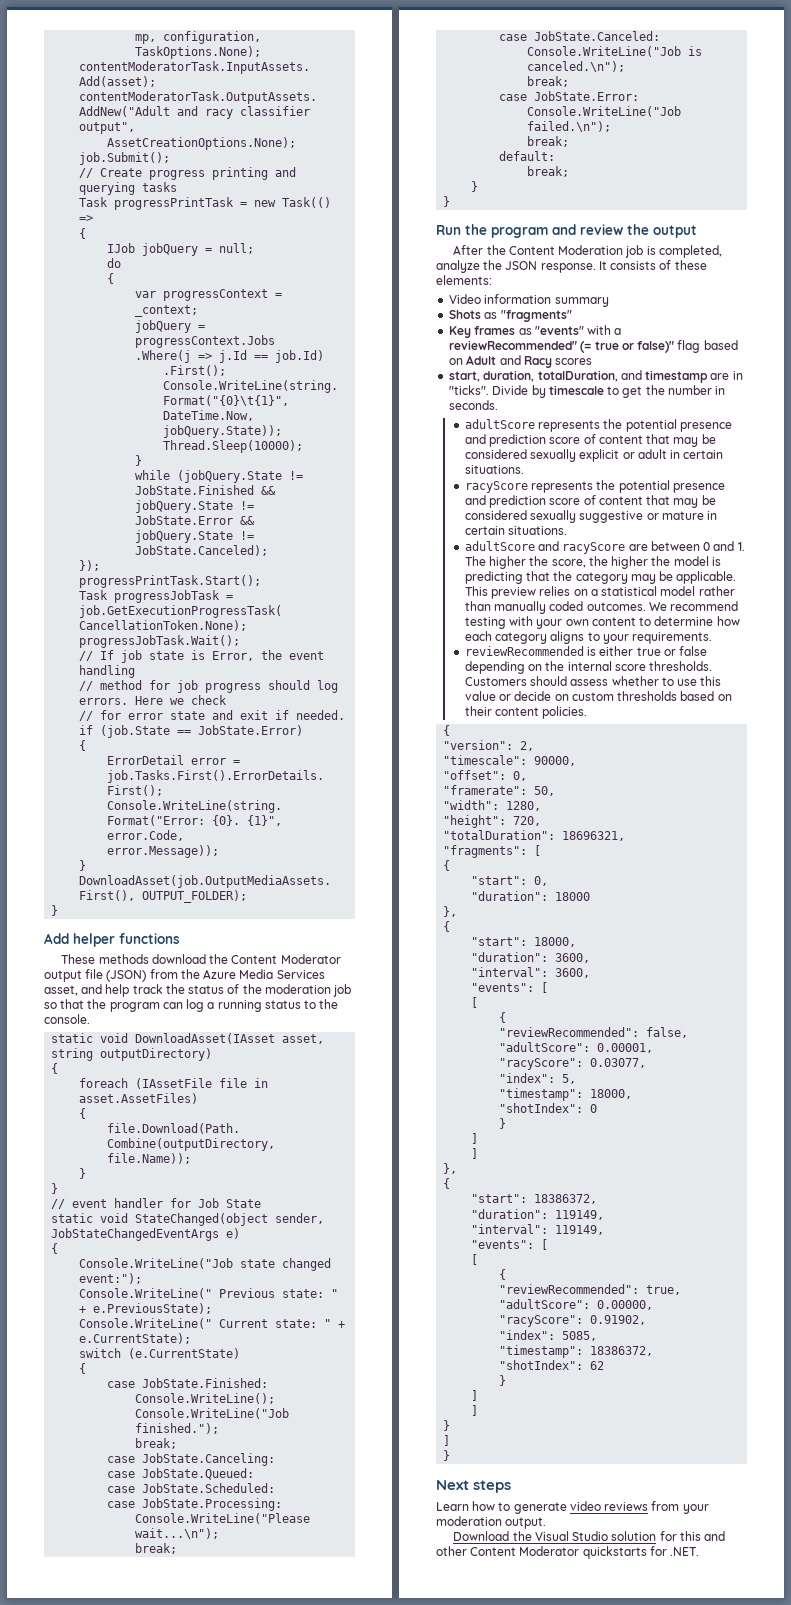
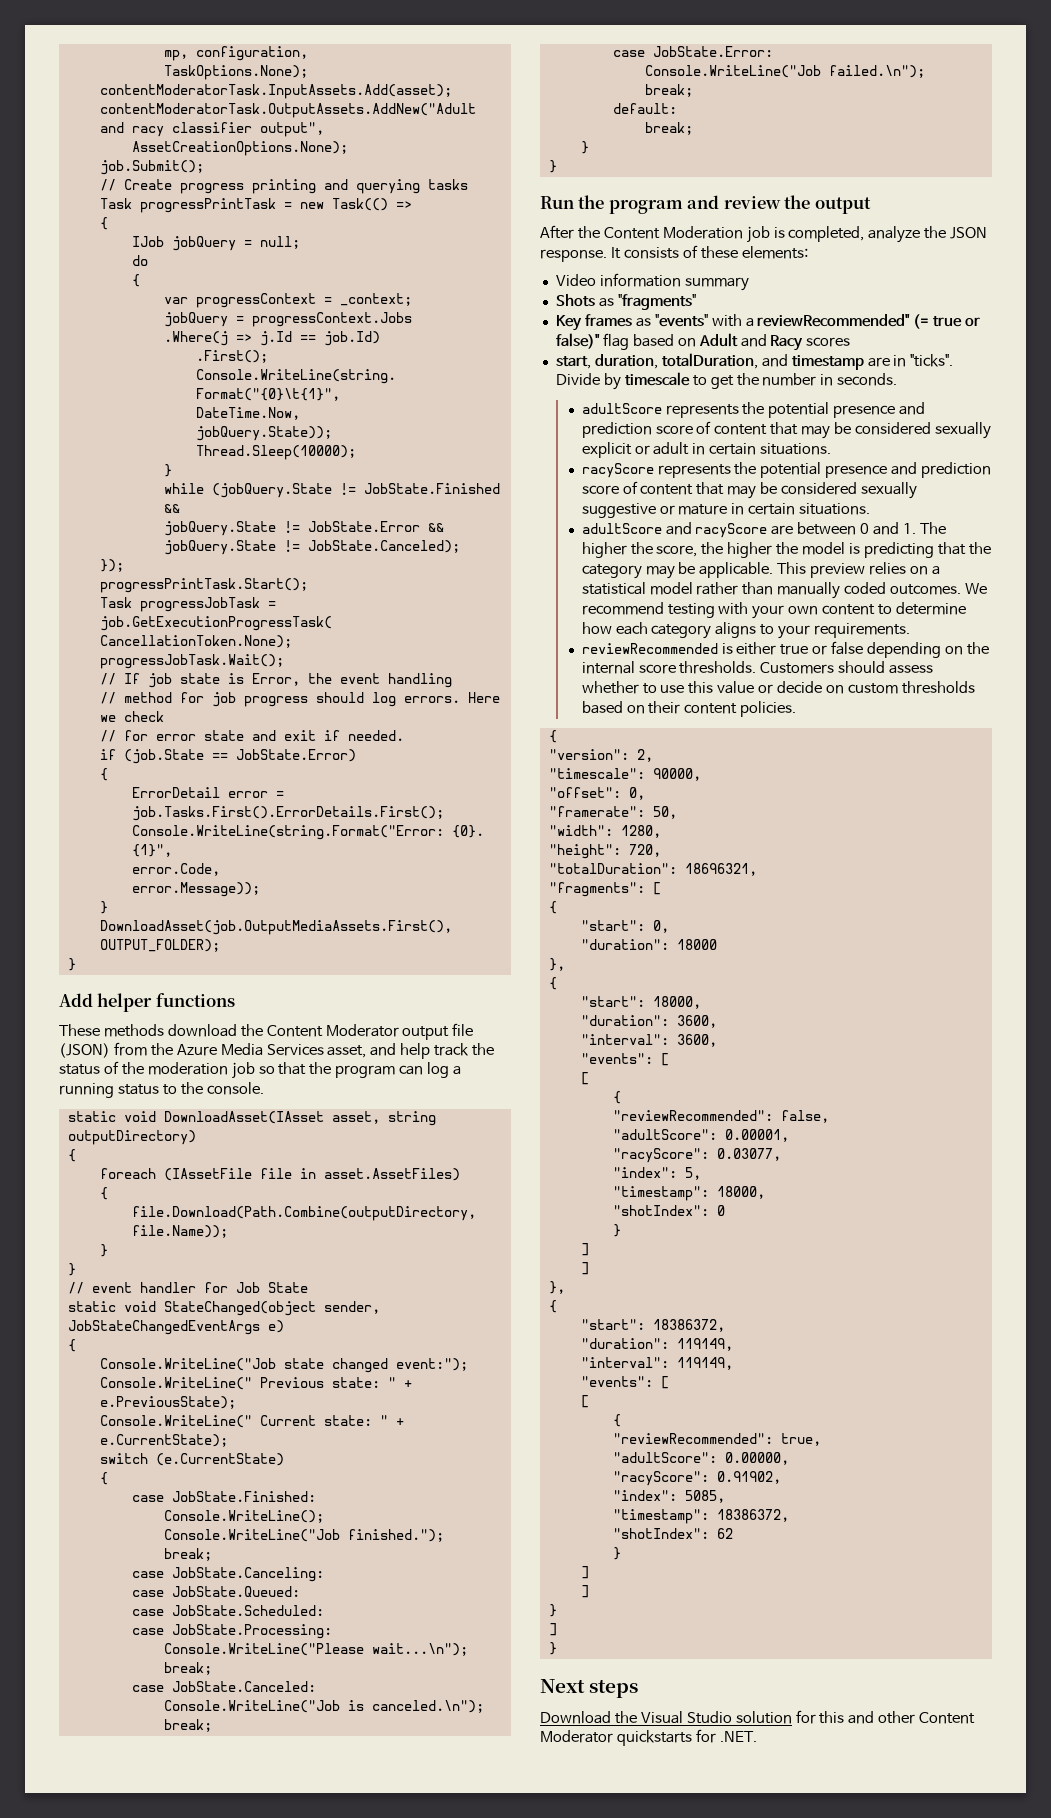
[436,1501,709,1514] [436,1516,547,1529] // Learn how to generate video reviews from your moderation output. -> (639, 1688) none

